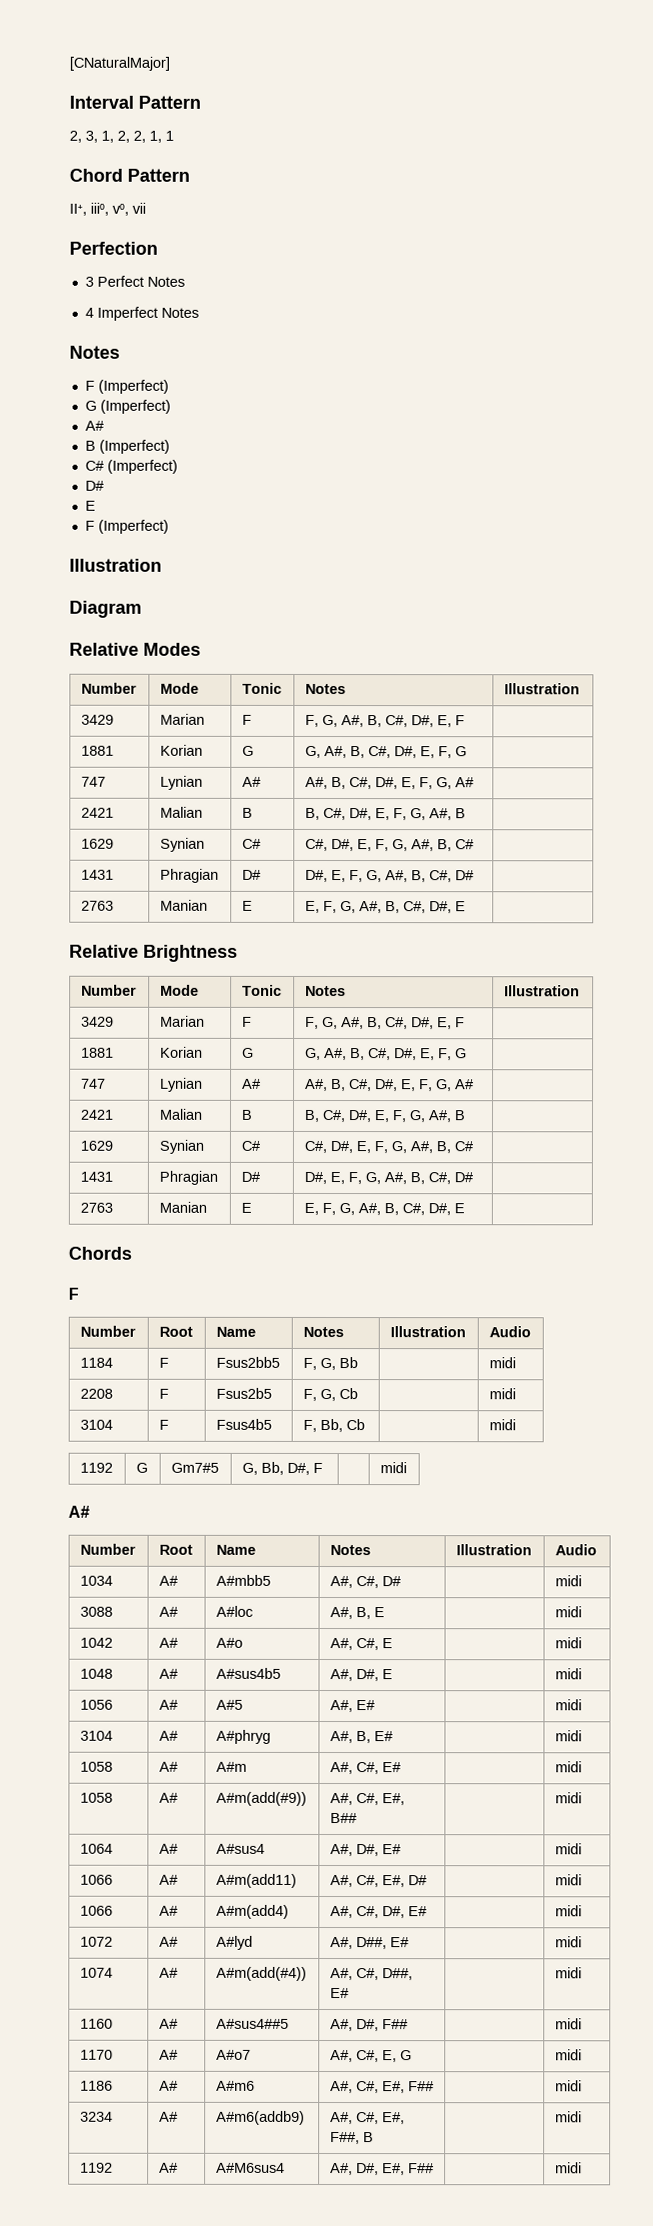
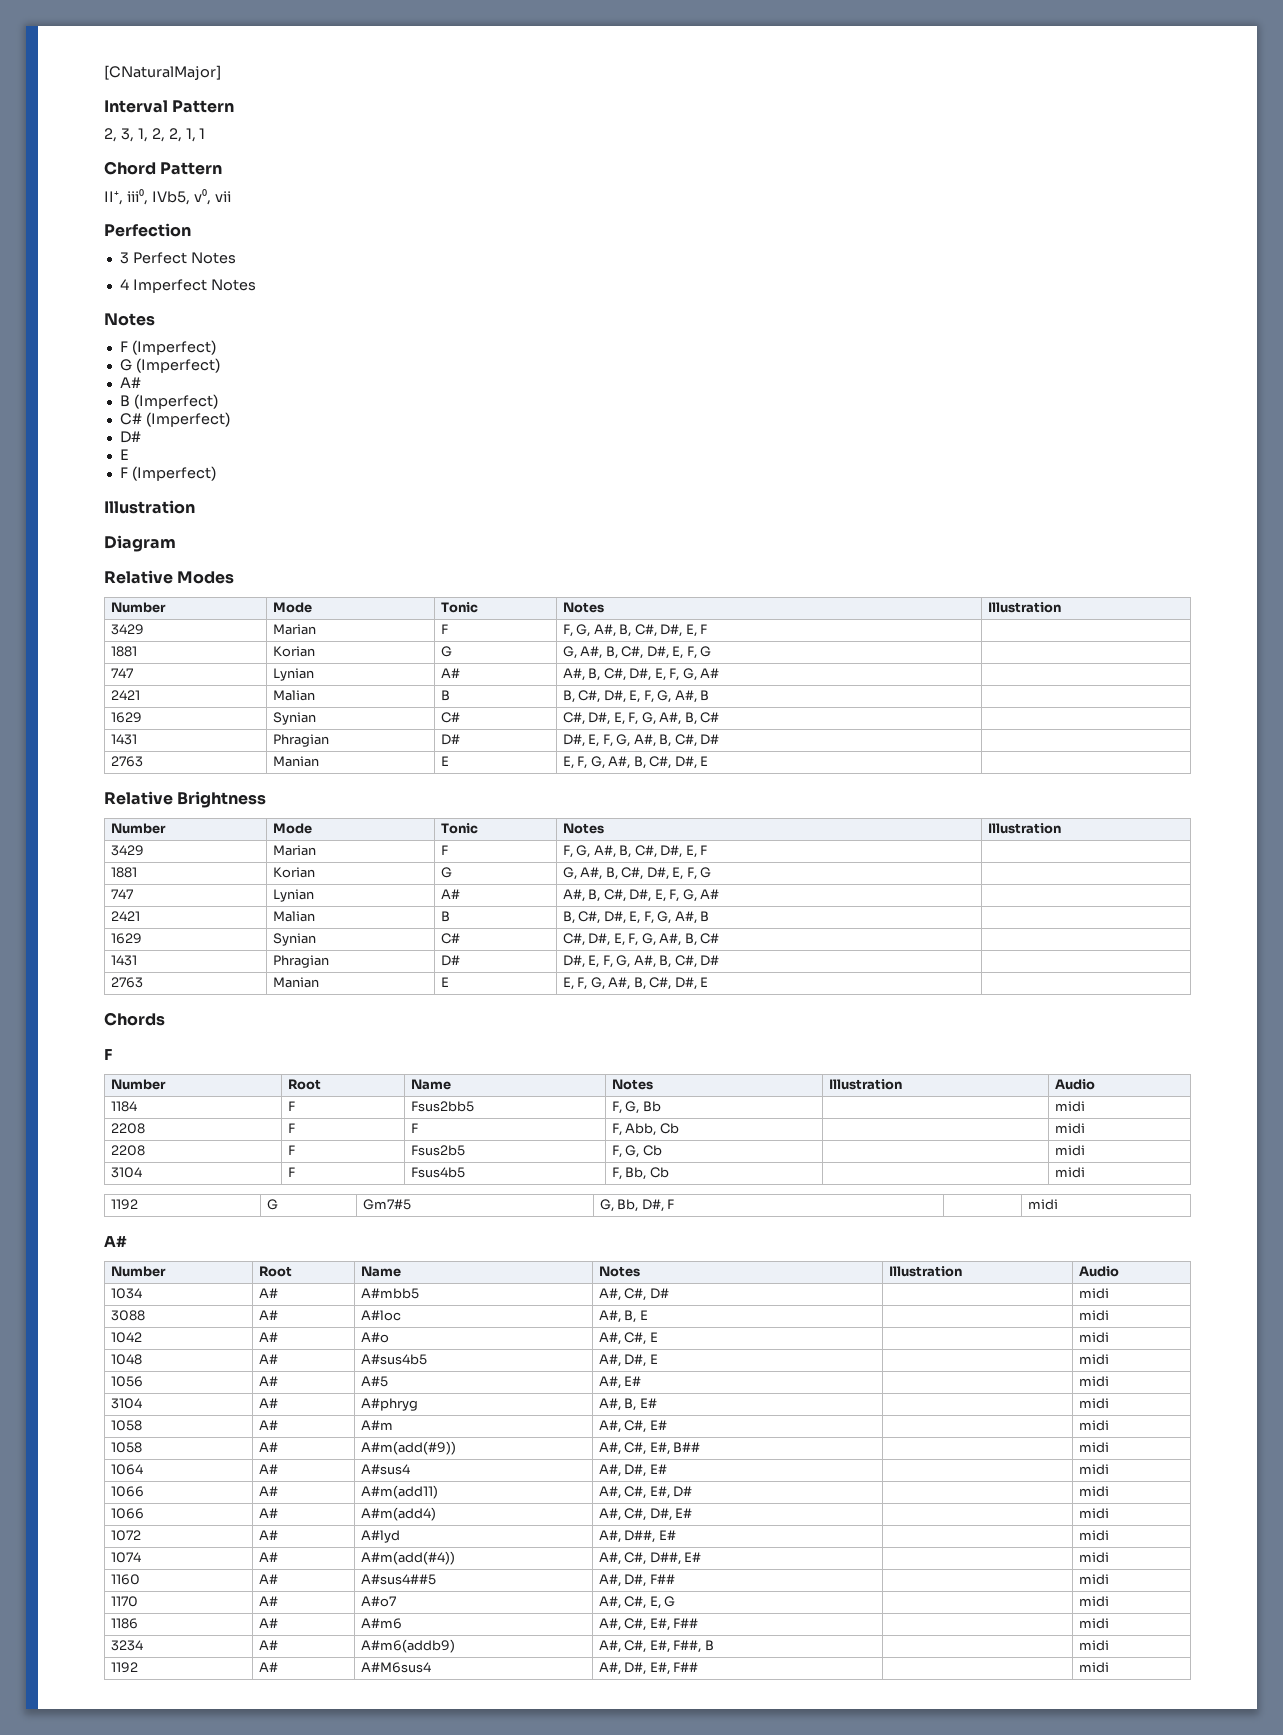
(109, 209) none -> [151,191,190,205] IVb5,
(516, 1363) none -> [110,1123,145,1134] [287,1123,295,1133] [410,1123,418,1133] [611,1123,679,1136] [1054,1123,1085,1134] // 2208 | F | F | F, Abb, Cb | | midi

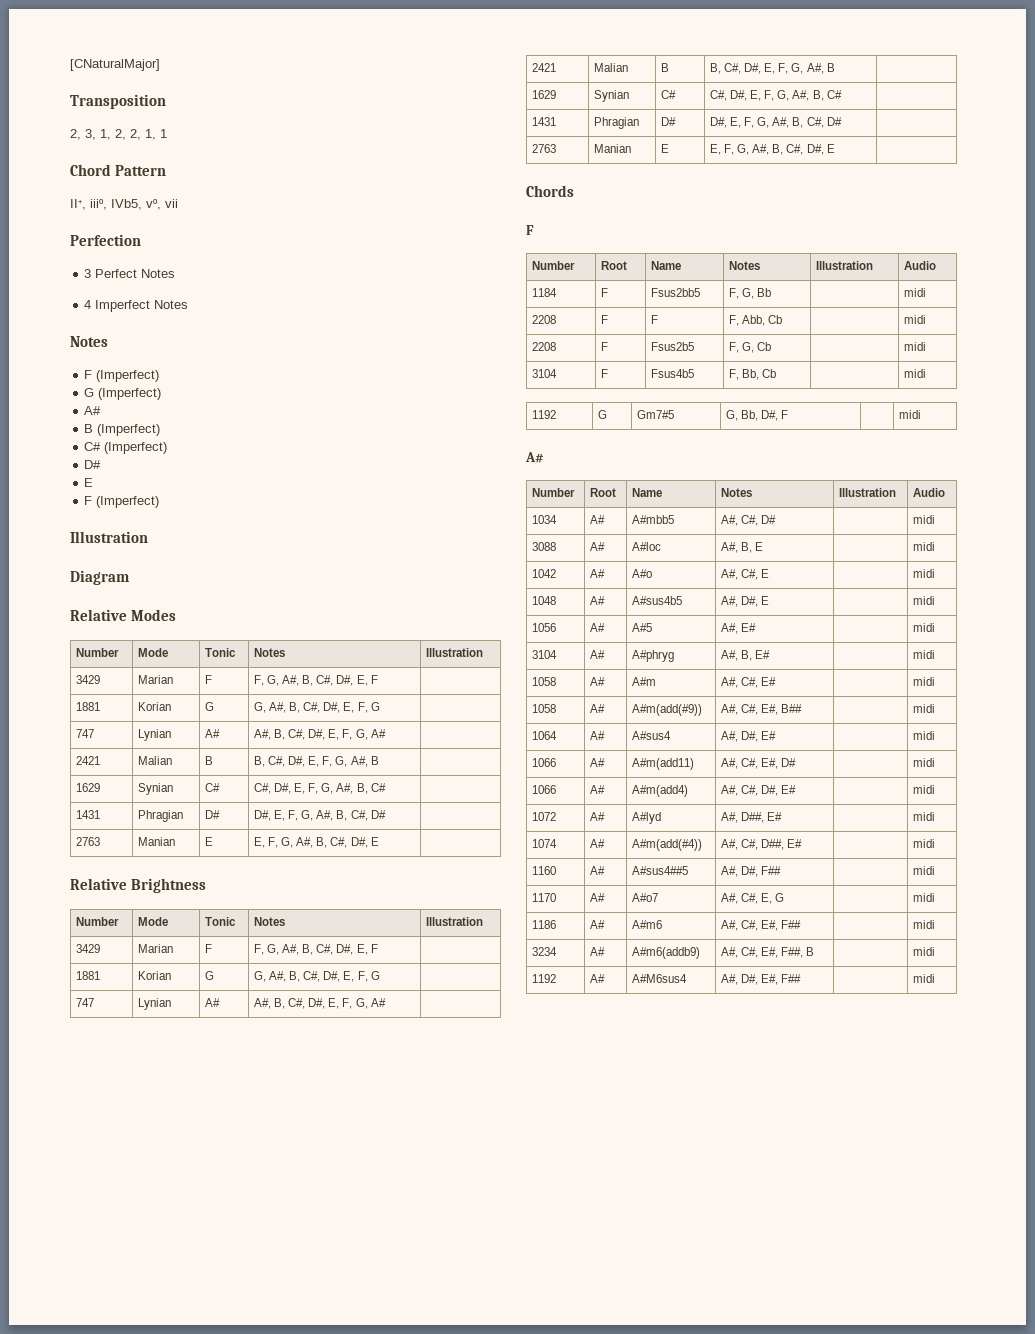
[104,100,235,113] Interval Pattern -> [70,94,166,109] Transposition

